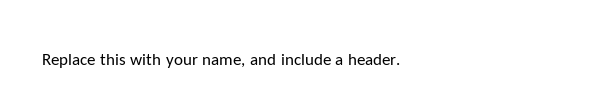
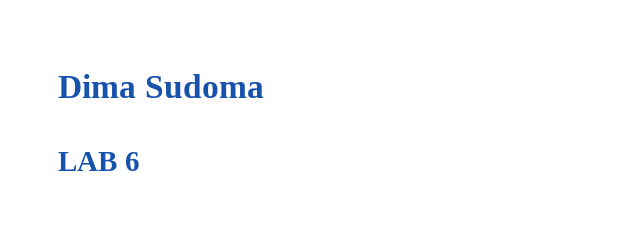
[42,54,400,68] Replace this with your name, and include a header. -> [58,74,265,98] [58,152,140,171] Dima Sudoma // LAB 6

